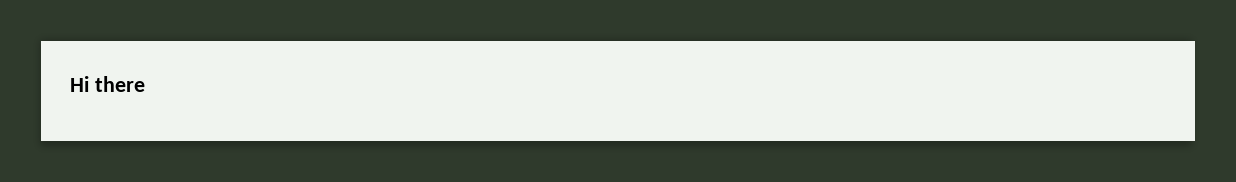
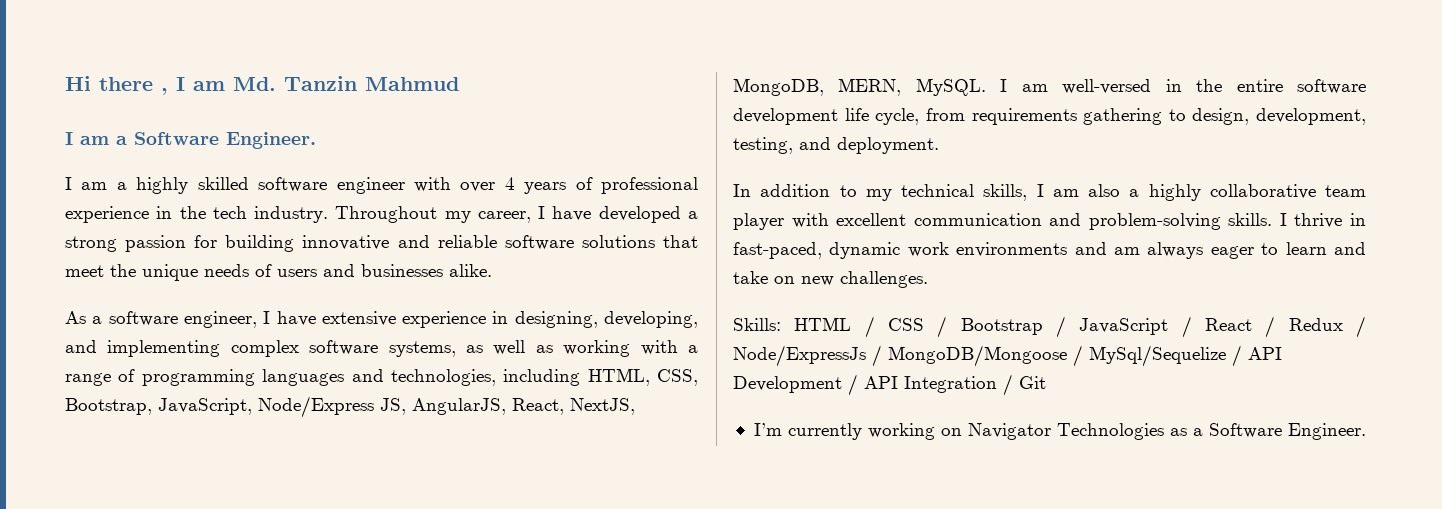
(145, 84) none -> [161,76,459,95] [65,132,316,149] [65,177,699,194] [65,206,698,223] [65,235,698,252] [65,264,492,281] [65,311,698,328] [65,340,698,357] [65,368,698,386] [65,396,635,418] [733,78,1366,96] [733,108,1366,125] [733,137,939,154] [733,184,1366,201] [733,213,1366,230] [733,242,1366,259] [733,271,928,288] [733,316,1366,338] [733,345,1282,367] [733,374,1046,396] [753,423,1366,440] , I am Md. Tanzin Mahmud // I am a Software Engineer. // I am a highly skilled software engineer with over 4 years of professional experience in the tech industry. Throughout my career, I have developed a strong passion for building innovative and reliable software solutions that meet the unique needs of users and businesses alike. // As a software engineer, I have extensive experience in designing, developing, and implementing complex software systems, as well as working with a range of programming languages and technologies, including HTML, CSS, Bootstrap, JavaScript, Node/Express JS, AngularJS, React, NextJS, MongoDB, MERN, MySQL. I am well-versed in the entire software development life cycle, from requirements gathering to design, development, testing, and deployment. // In addition to my technical skills, I am also a highly collaborative team player with excellent communication and problem-solving skills. I thrive in fast-paced, dynamic work environments and am always eager to learn and take on new challenges. // Skills: HTML / CSS / Bootstrap / JavaScript / React / Redux / Node/ExpressJs / MongoDB/Mongoose / MySql/Sequelize / API Development / API Integration / Git // I’m currently working on Navigator Technologies as a Software Engineer.

